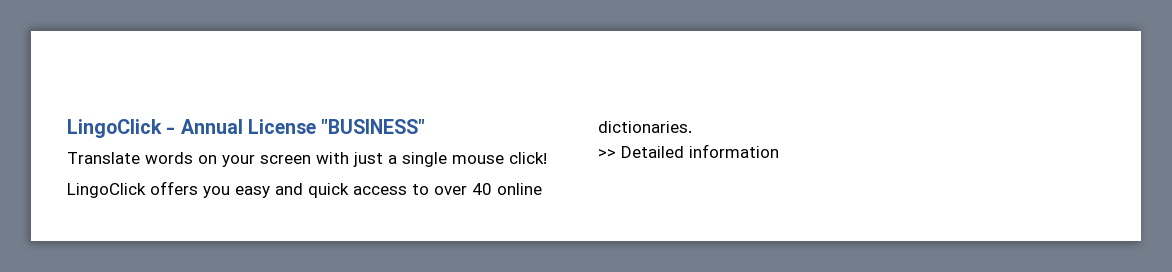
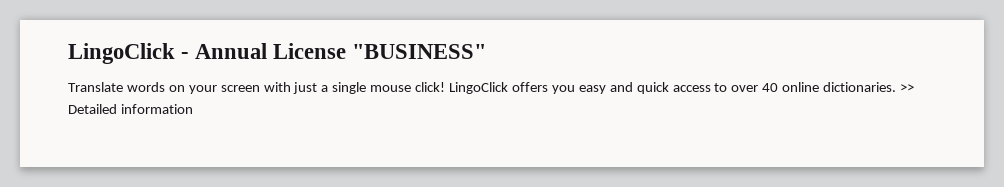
(547, 158) // -> (446, 87) none
(692, 127) // -> (897, 87) none

